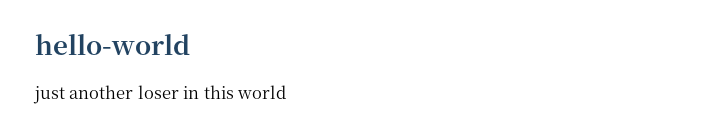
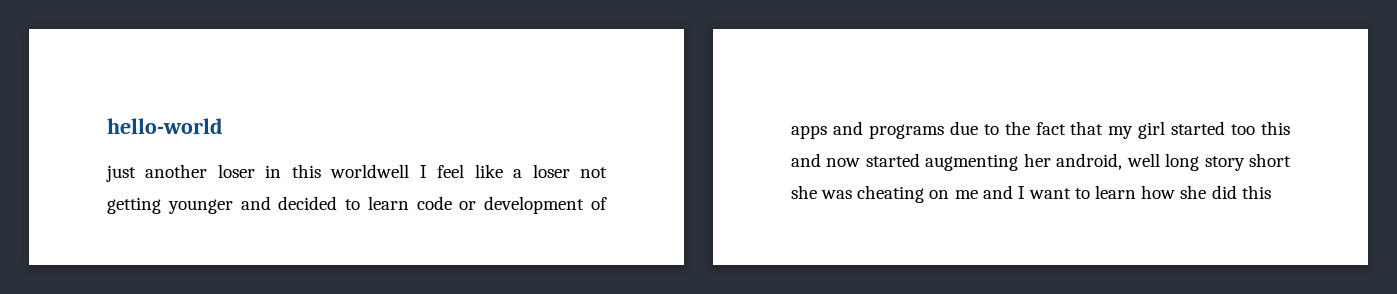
[237,85,287,99] world -> [330,164,607,178] [107,196,607,214] [791,121,1290,139] [791,153,1291,171] [791,185,1271,203] worldwell I feel like a loser not getting younger and decided to learn code or development of apps and programs due to the fact that my girl started too this and now started augmenting her android, well long story short she was cheating on me and I want to learn how she did this

